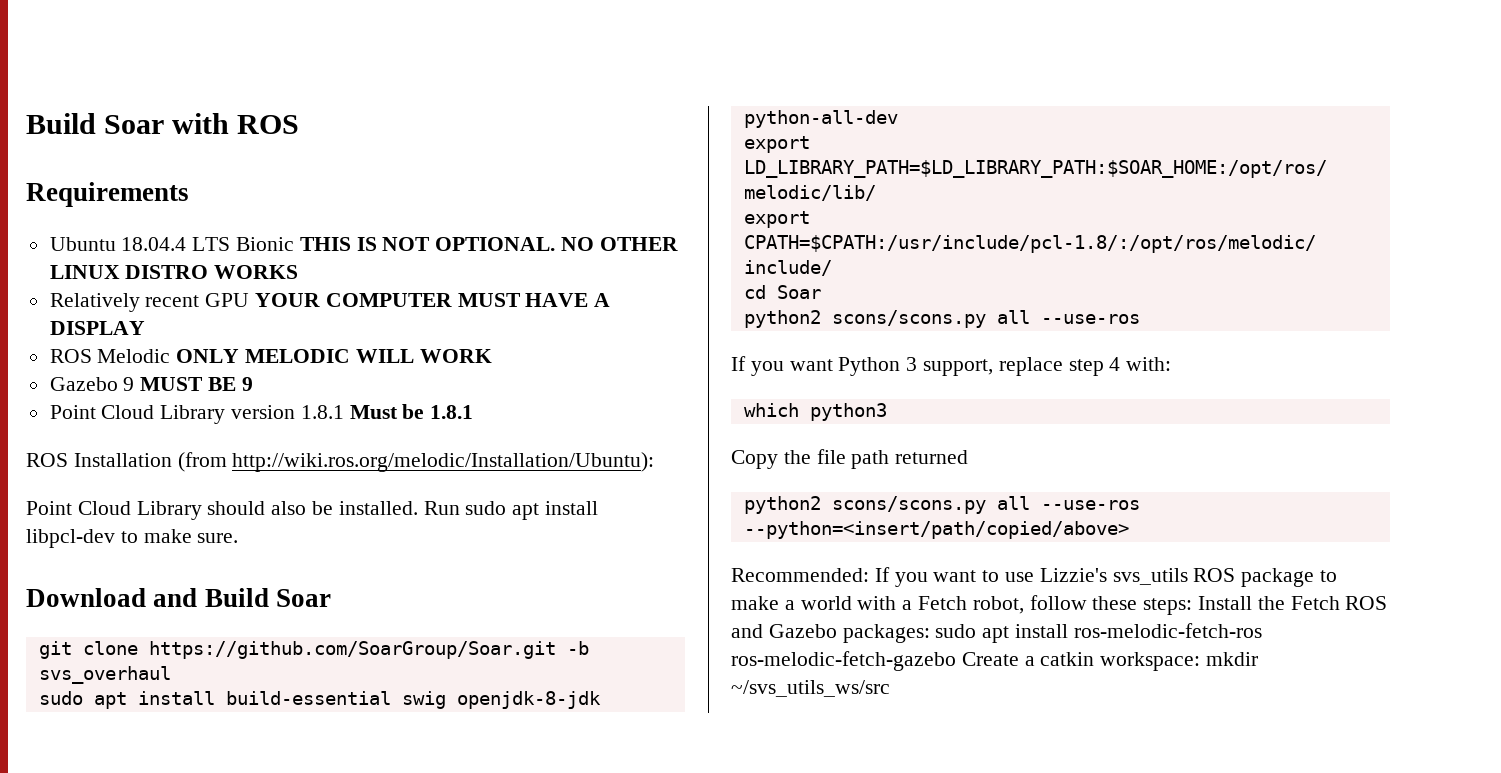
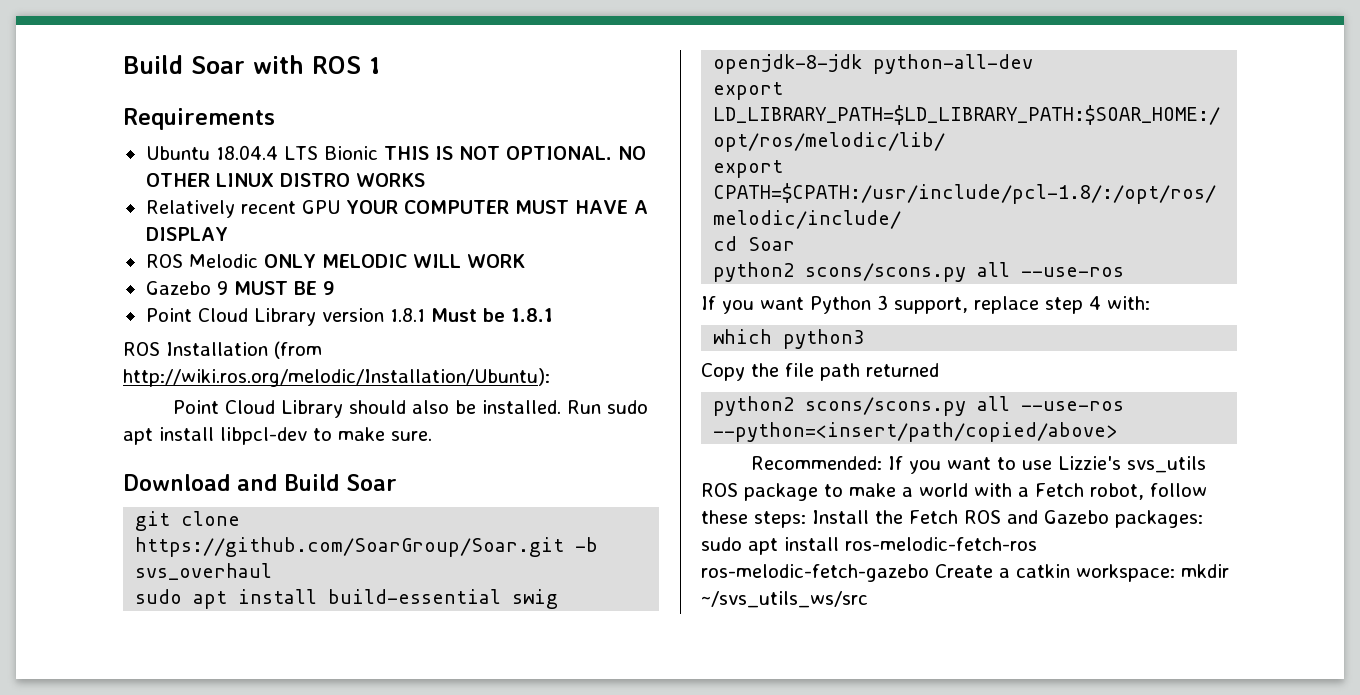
(300, 124) none -> [369,57,380,74] 1

